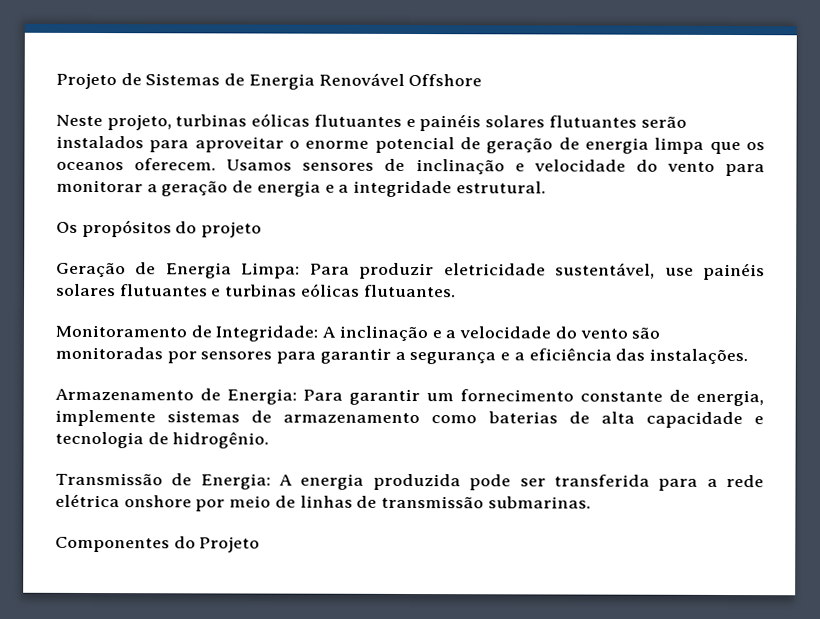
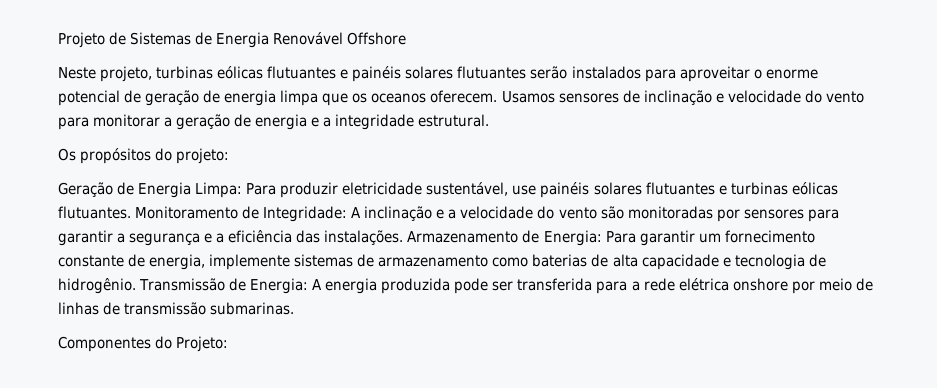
[201,221,263,238] projeto -> [176,148,230,164] projeto:
(456, 291) // -> (131, 212) none
(748, 356) // -> (404, 237) none
(270, 440) // -> (136, 286) none
[199,536,261,553] Projeto -> [176,336,229,352] Projeto:

